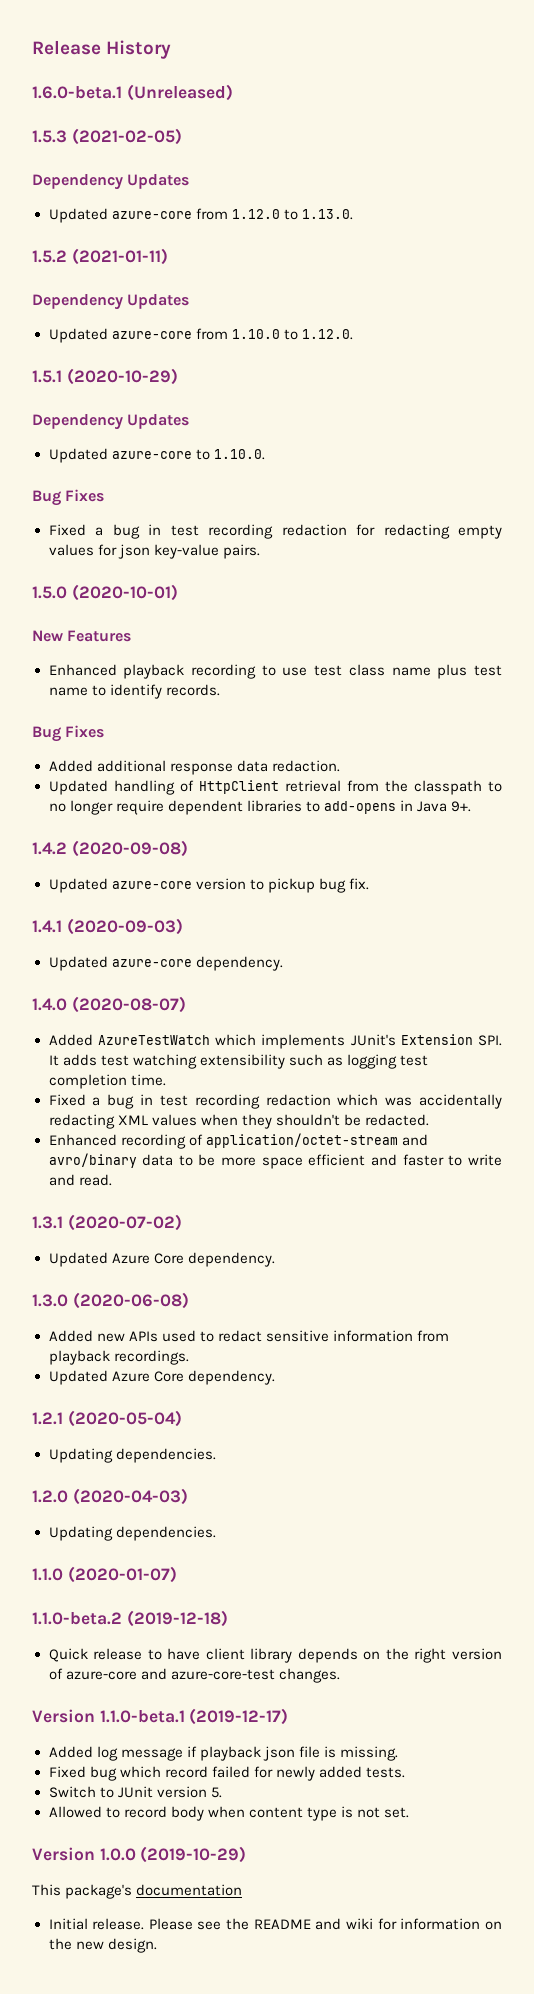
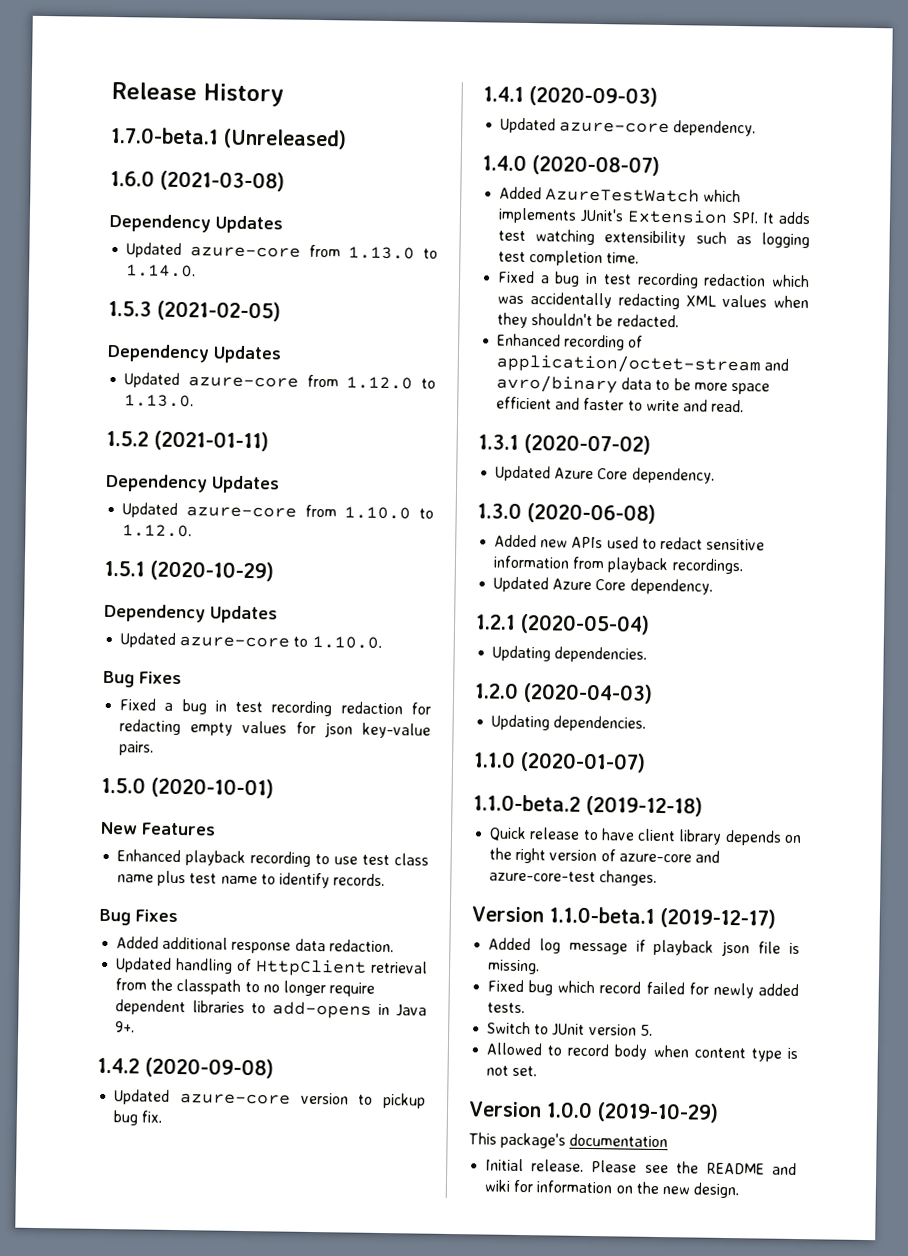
[32,86,122,99] 1.6.0-beta.1 -> [110,126,219,145] 1.7.0-beta.1
(233, 92) none -> [110,169,285,192] [109,213,283,234] [126,242,438,260] [126,264,197,278] // 1.6.0 (2021-03-08) // Dependency Updates // Updated azure-core from 1.13.0 to 1.14.0.

